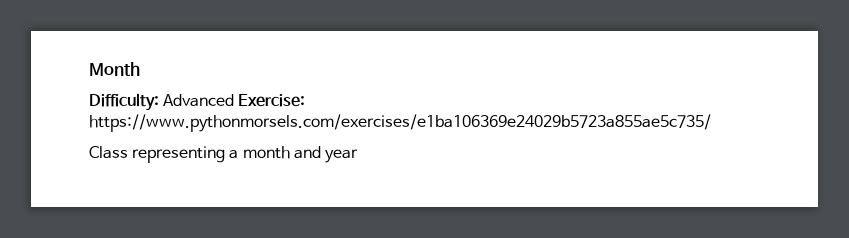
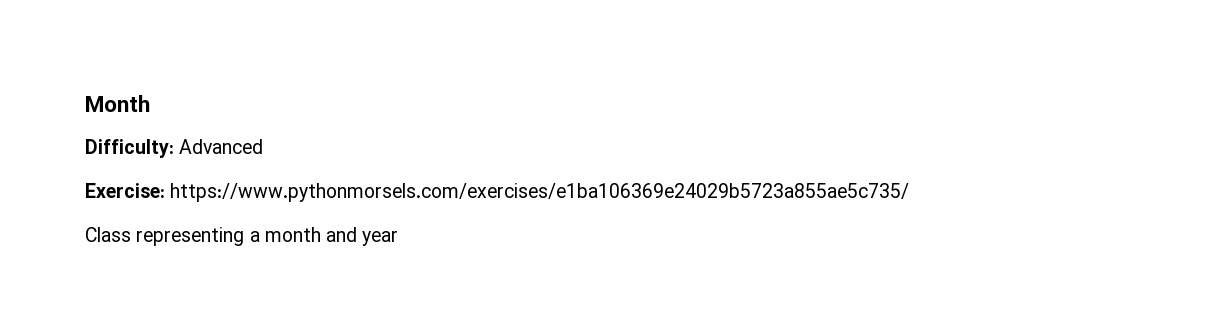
(235, 100) none -> (264, 146) //

